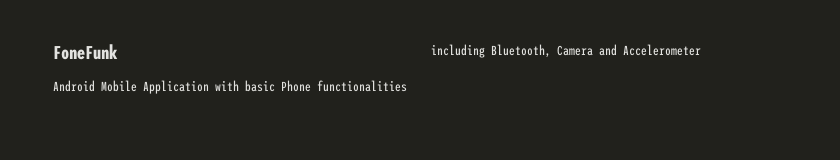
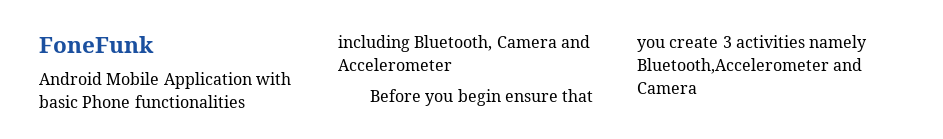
(701, 50) none -> [369,89,594,106] [637,35,868,52] [637,58,863,74] [637,82,697,94] // Before you begin ensure that you create 3 activities namely Bluetooth,Accelerometer and Camera

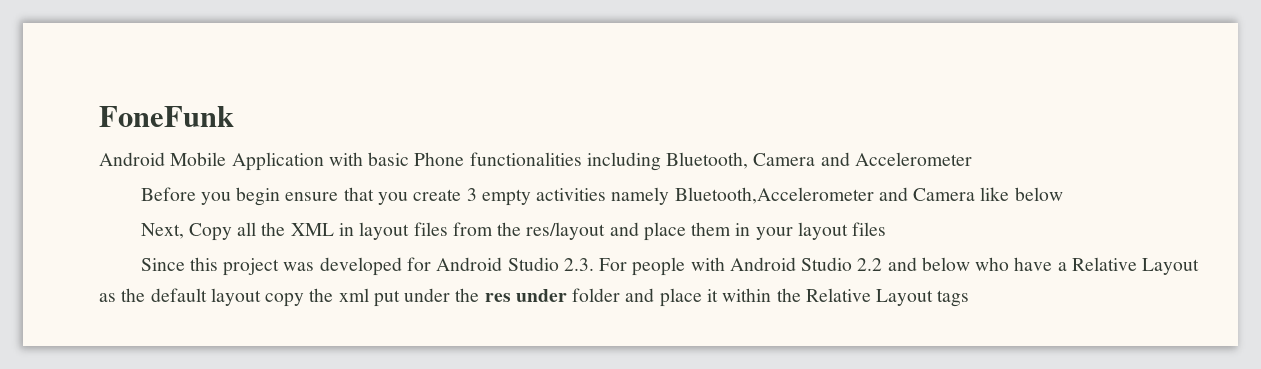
(732, 42) none -> [481,189,531,206] empty
(697, 88) none -> [980,187,1063,201] [140,222,887,241] [140,257,1200,276] [99,288,970,307] like below // Next, Copy all the XML in layout files from the res/layout and place them in your layout files // Since this project was developed for Android Studio 2.3. For people with Android Studio 2.2 and below who have a Relative Layout as the default layout copy the xml put under the res under folder and place it within the Relative Layout tags

